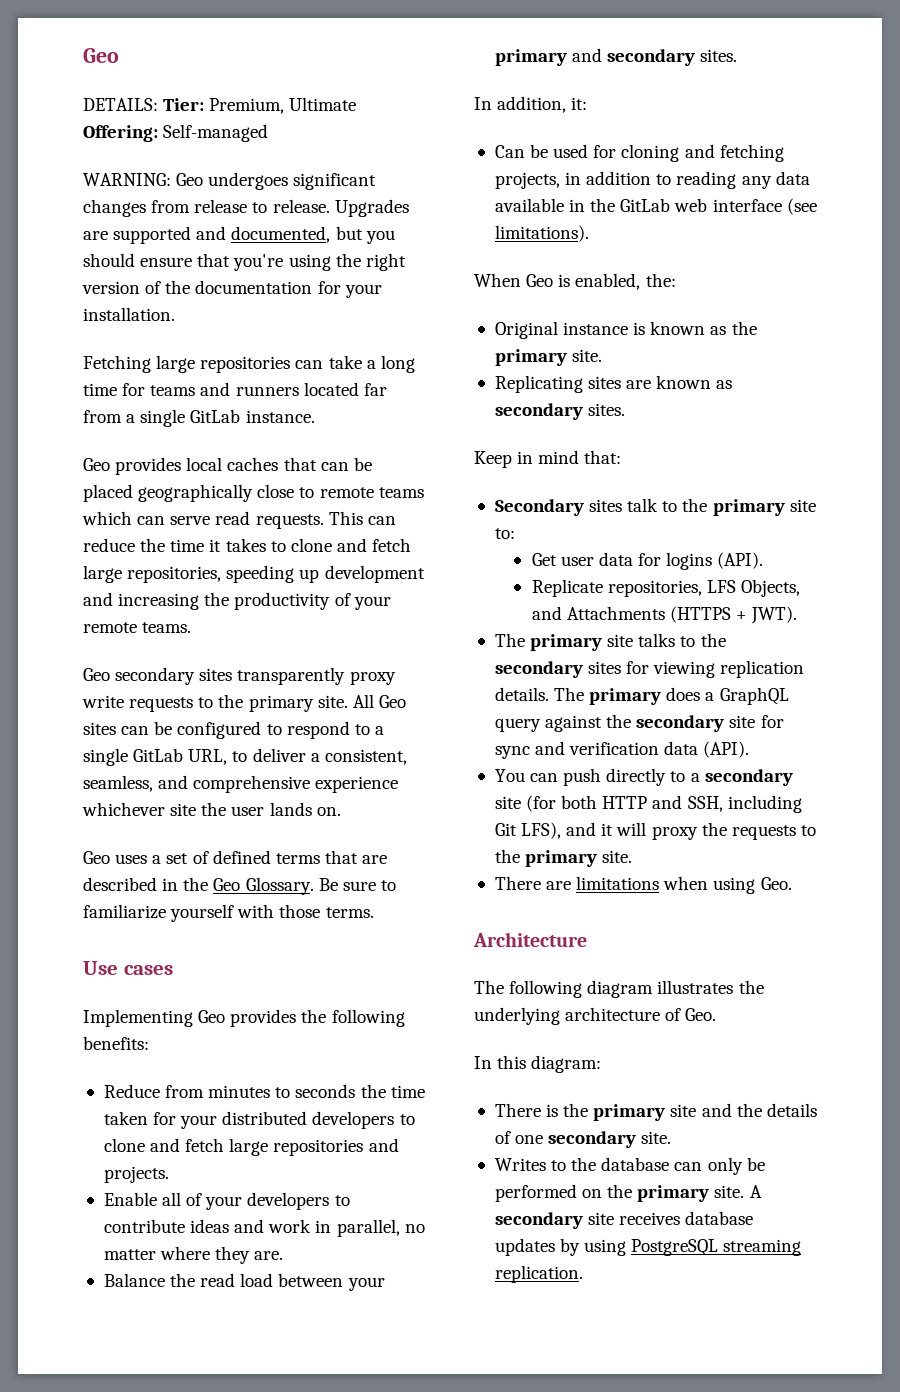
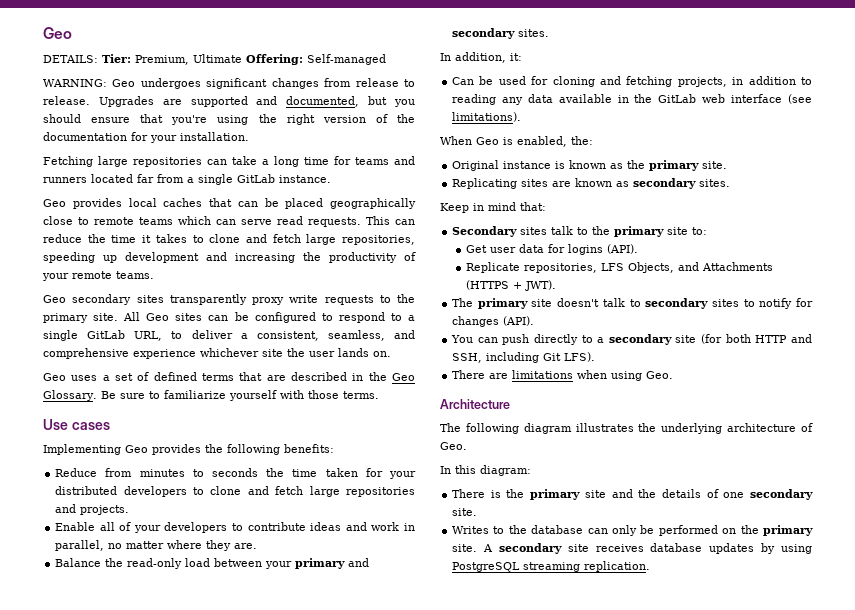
[200,1273,236,1287] read -> [127,558,183,569] read-only
[638,633,726,647] [494,660,805,678] [494,687,789,705] [494,714,784,732] [494,741,699,759] talks to the secondary sites for viewing replication details. The primary does a GraphQL query against the secondary site for sync and verification data -> [557,298,813,309] [452,316,500,327] doesn't talk to secondary sites to notify for changes
[521,822,816,840] [494,849,633,867] LFS), and it will proxy the requests to the primary site. -> [564,352,596,362] LFS).

